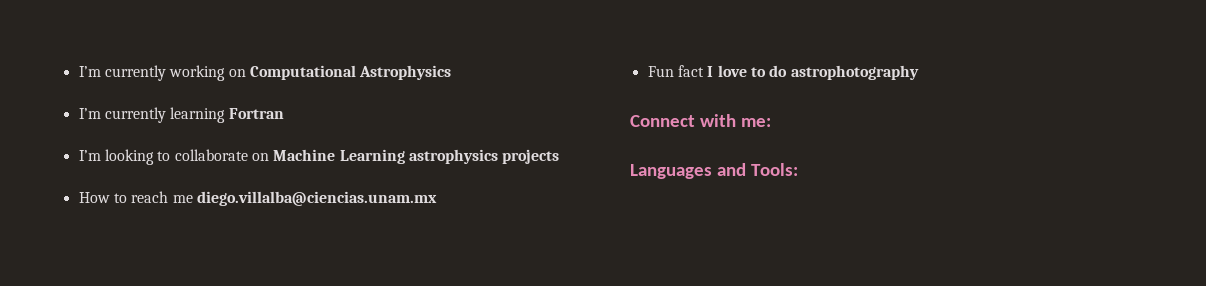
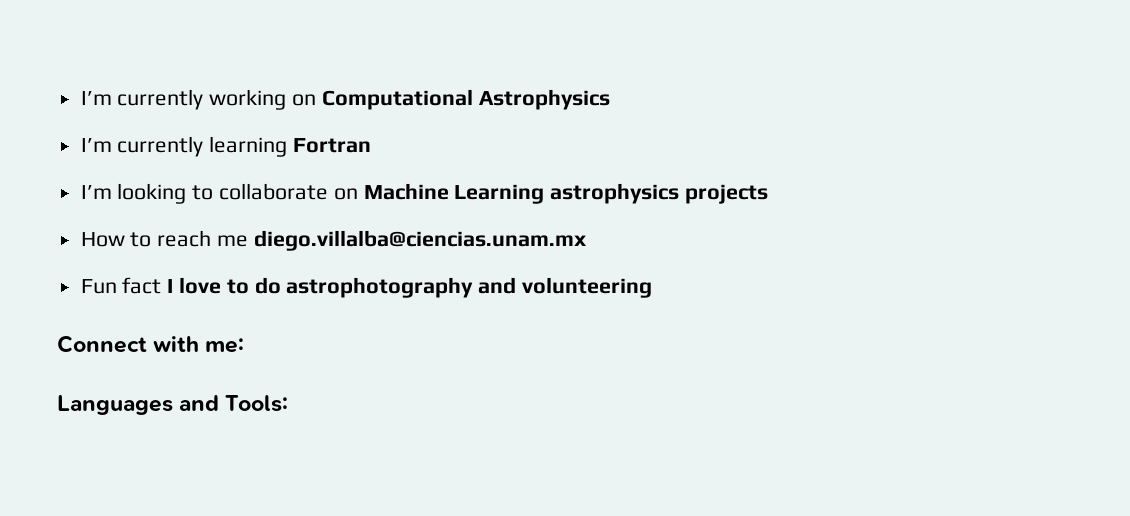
(919, 72) none -> [478,277,653,298] and volunteering

